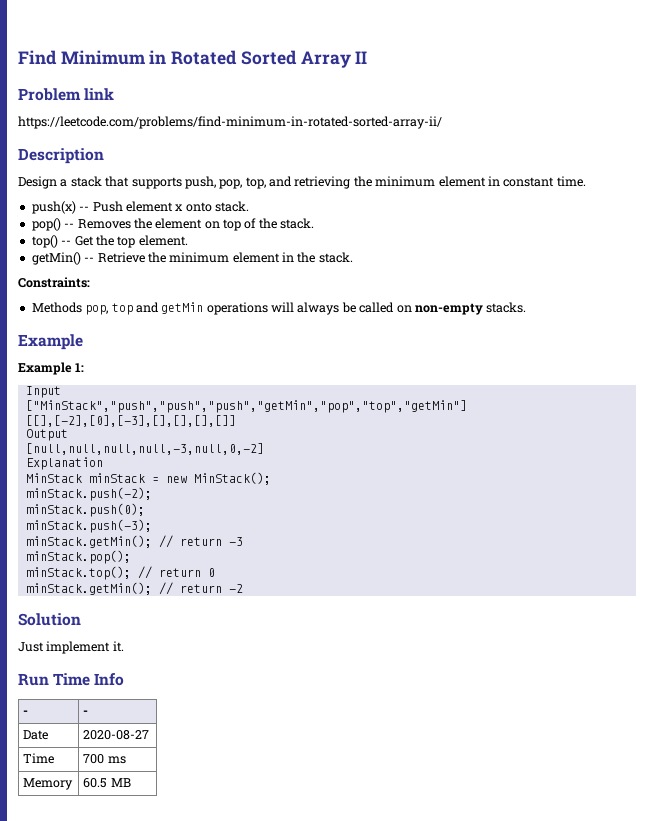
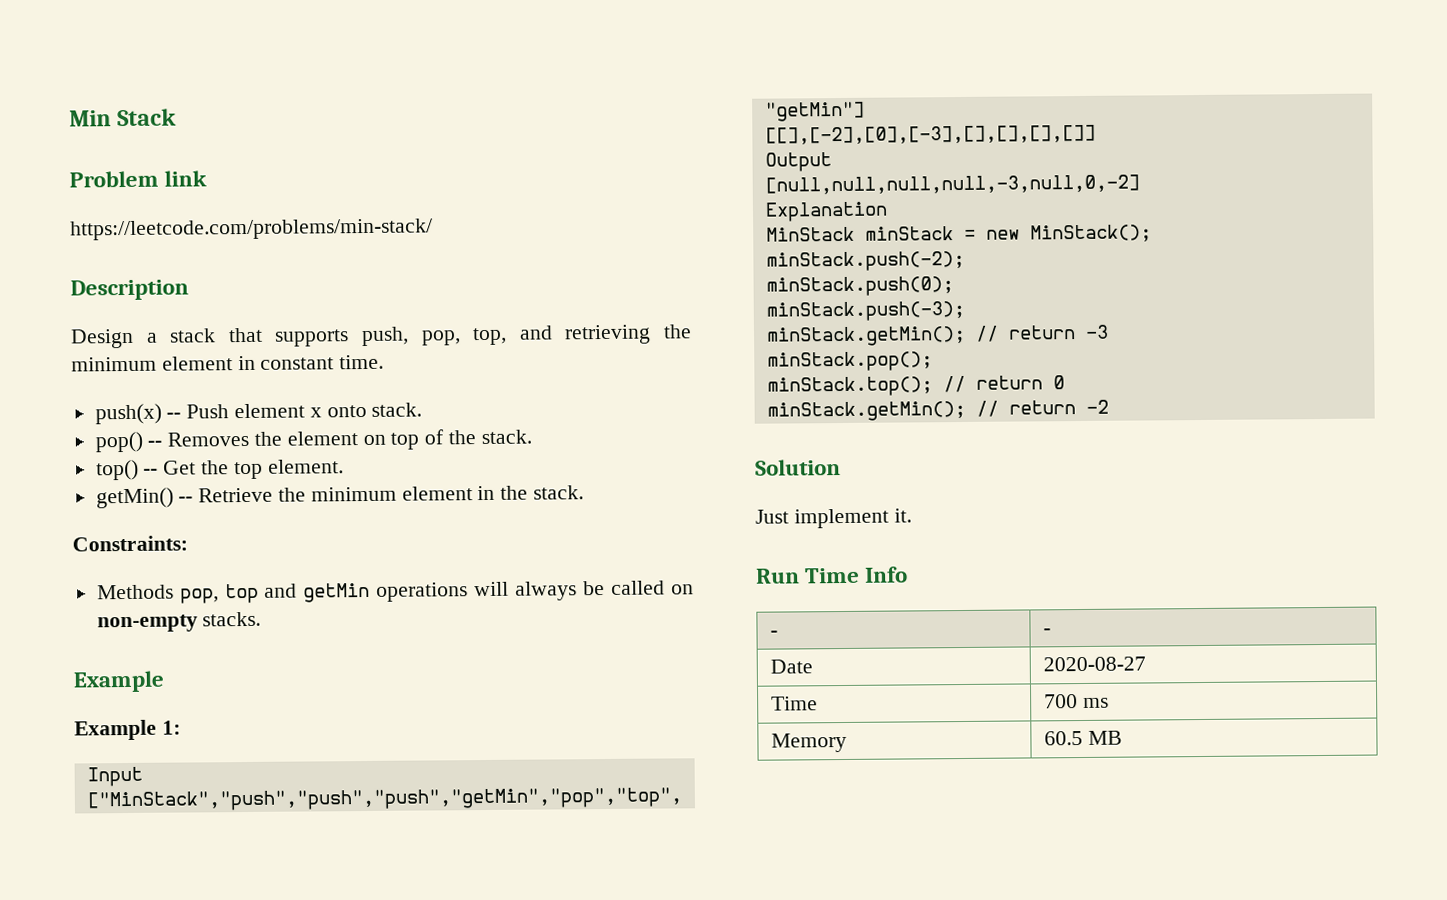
[18,50,368,68] Find Minimum in Rotated Sorted Array II -> [69,108,178,127] Min Stack
[18,116,442,129] https://leetcode.com/problems/find-minimum-in-rotated-sorted-array-ii/ -> [70,218,433,241] https://leetcode.com/problems/min-stack/

